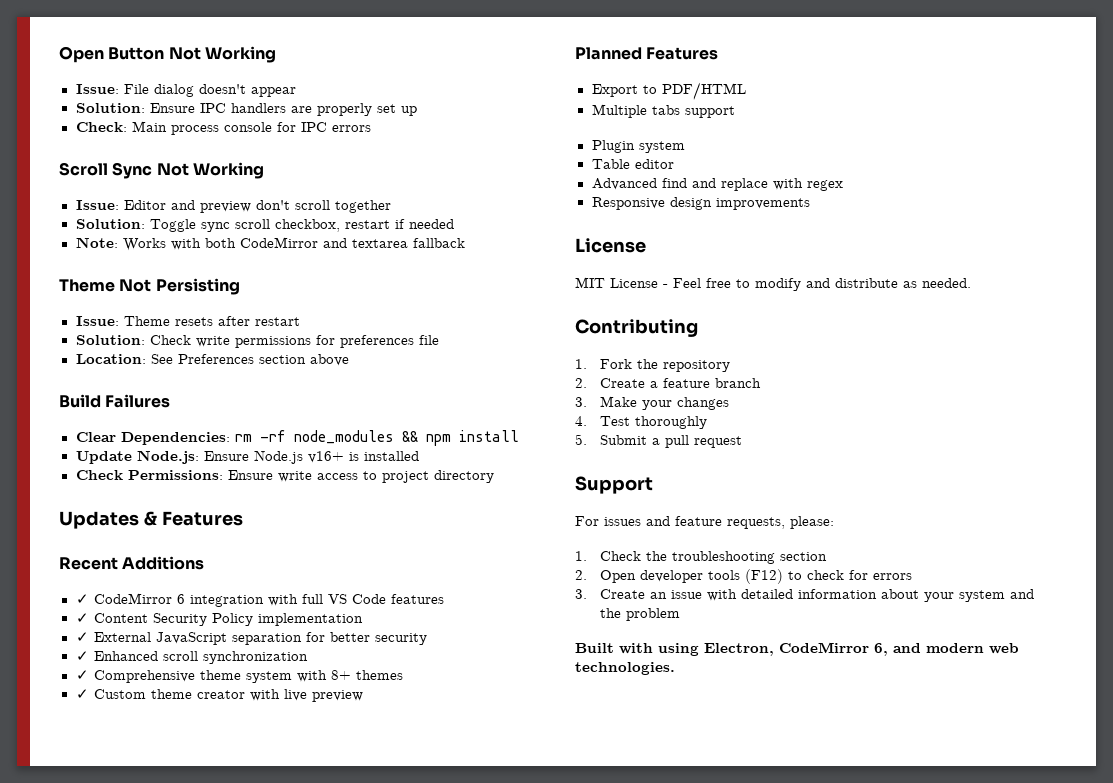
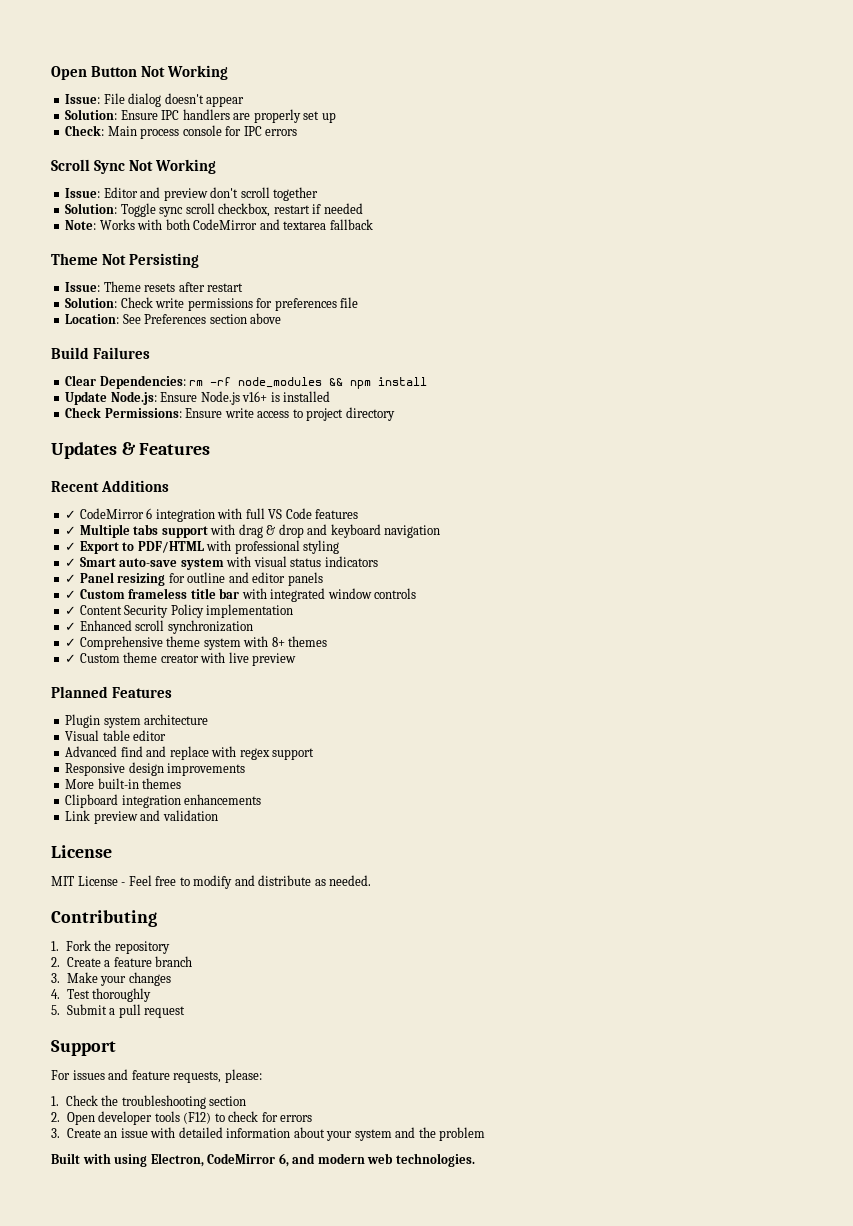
(444, 599) none -> [65,524,441,538] [65,540,340,554] [65,556,378,570] [65,572,323,586] [65,588,417,602] // ✓ Multiple tabs support with drag & drop and keyboard navigation // ✓ Export to PDF/HTML with professional styling // ✓ Smart auto-save system with visual status indicators // ✓ Panel resizing for outline and editor panels // ✓ Custom frameless title bar with integrated window controls
[75,632,427,645] // ✓ External JavaScript separation for better security -> (294, 611) none
[591,82,746,100] [591,104,735,118] // Export to PDF/HTML // Multiple tabs support -> (173, 692) none
[591,159,630,169] // Table -> [144,714,209,725] [65,730,130,741] architecture // Visual table
(843, 185) none -> [272,748,315,760] support
(810, 204) none -> [65,778,182,789] [65,794,262,808] [65,810,218,824] // More built-in themes // Clipboard integration enhancements // Link preview and validation

